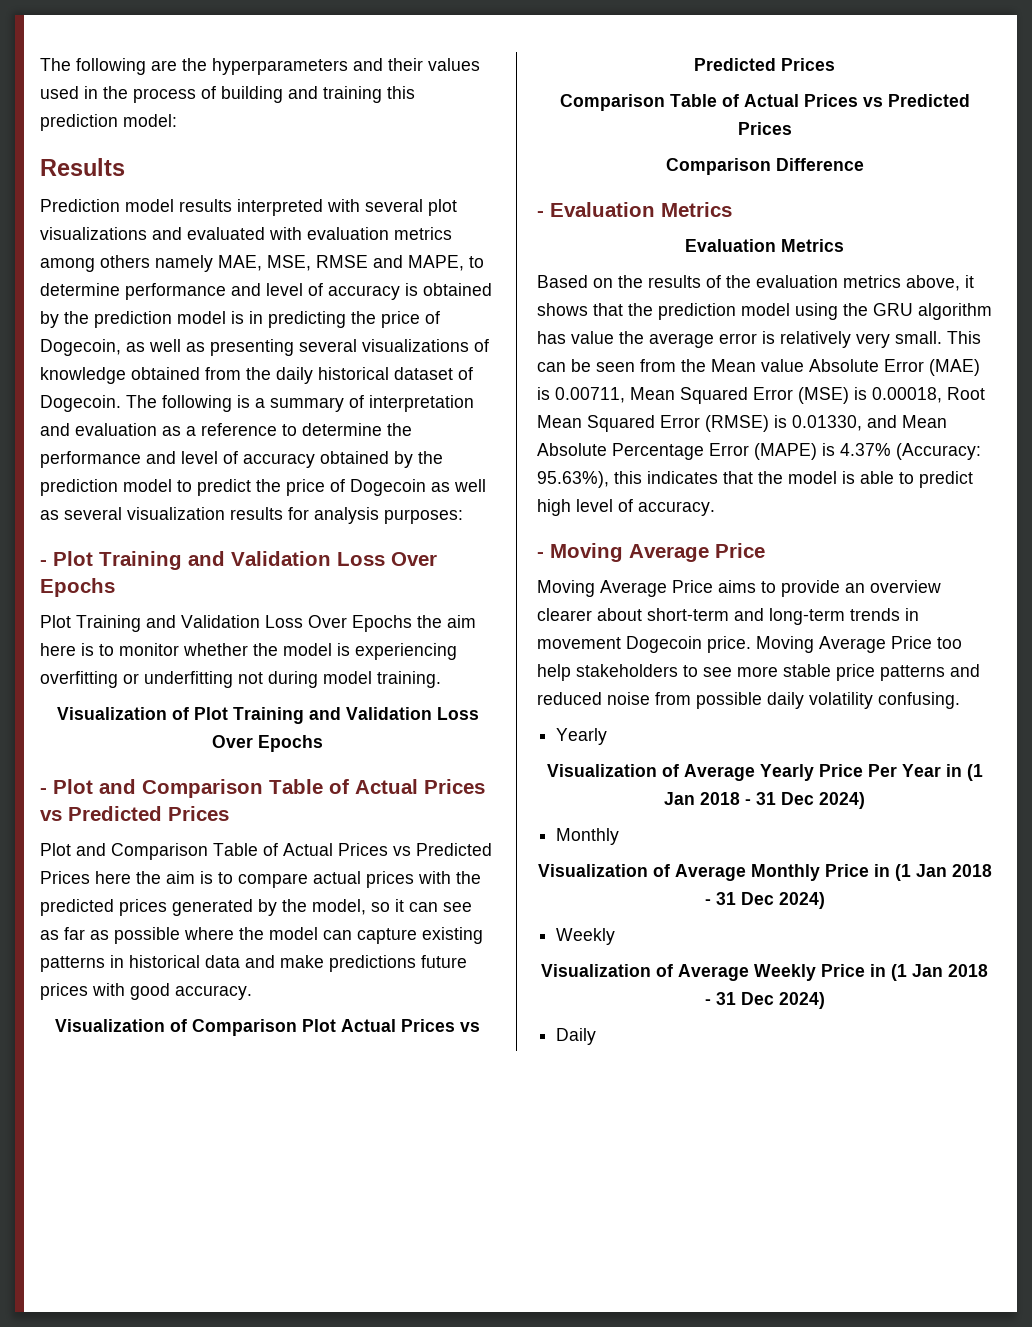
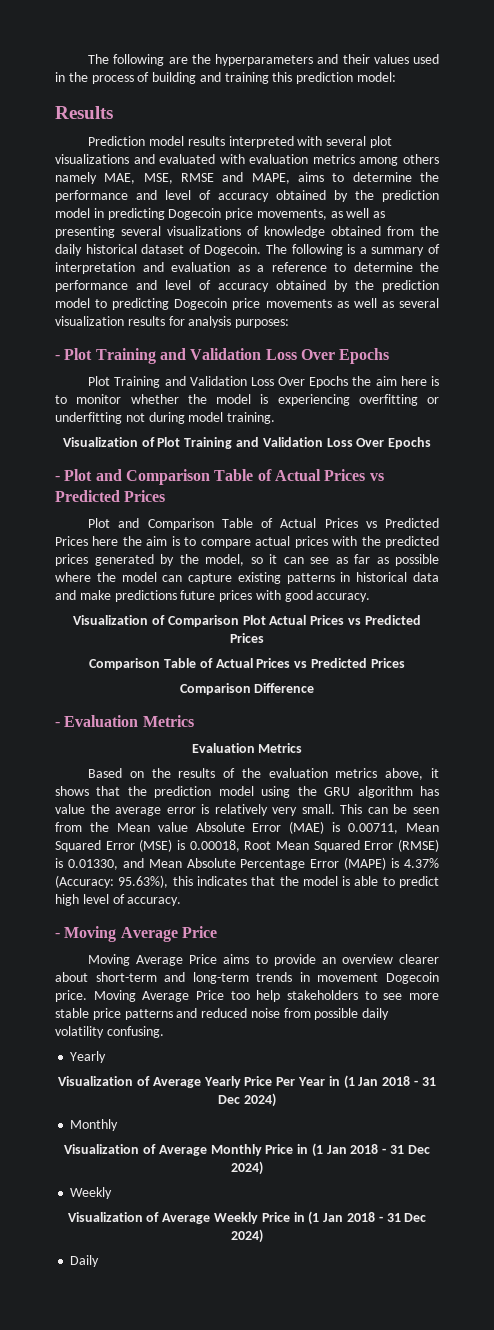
[469,256,484,268] [40,283,492,300] [40,311,244,328] to determine performance and level of accuracy is obtained by the prediction model is -> [298,172,439,182] [55,190,439,202] [55,208,90,218] aims to determine the performance and level of accuracy obtained by the prediction model
[351,311,440,328] [40,339,121,356] the price of Dogecoin, -> [168,208,327,220] Dogecoin price movements,
[197,479,426,496] predict the price of Dogecoin -> [112,298,332,310] predicting Dogecoin price movements

